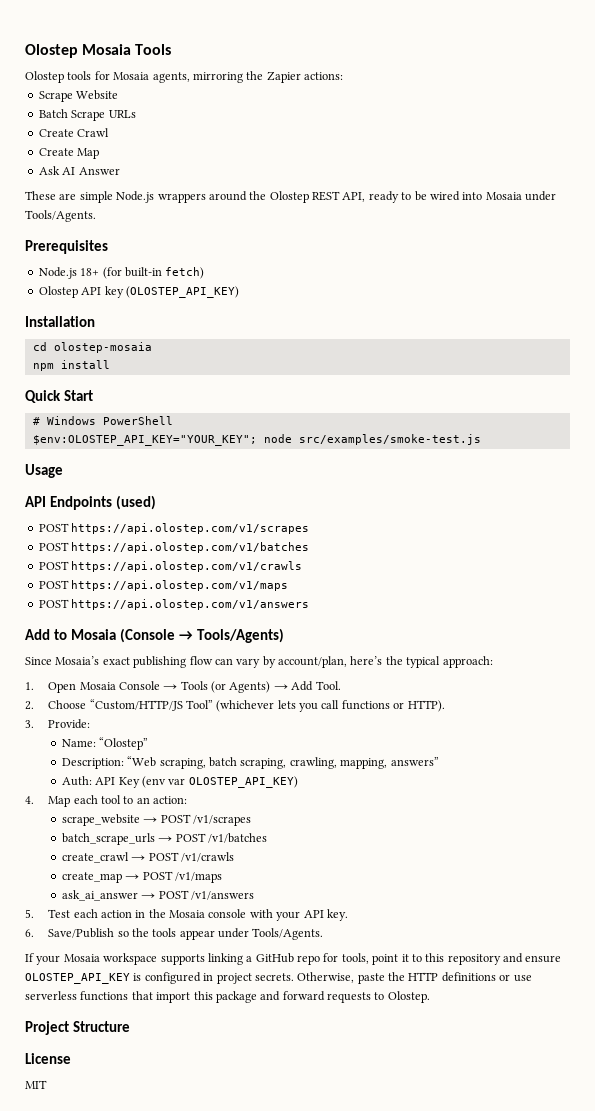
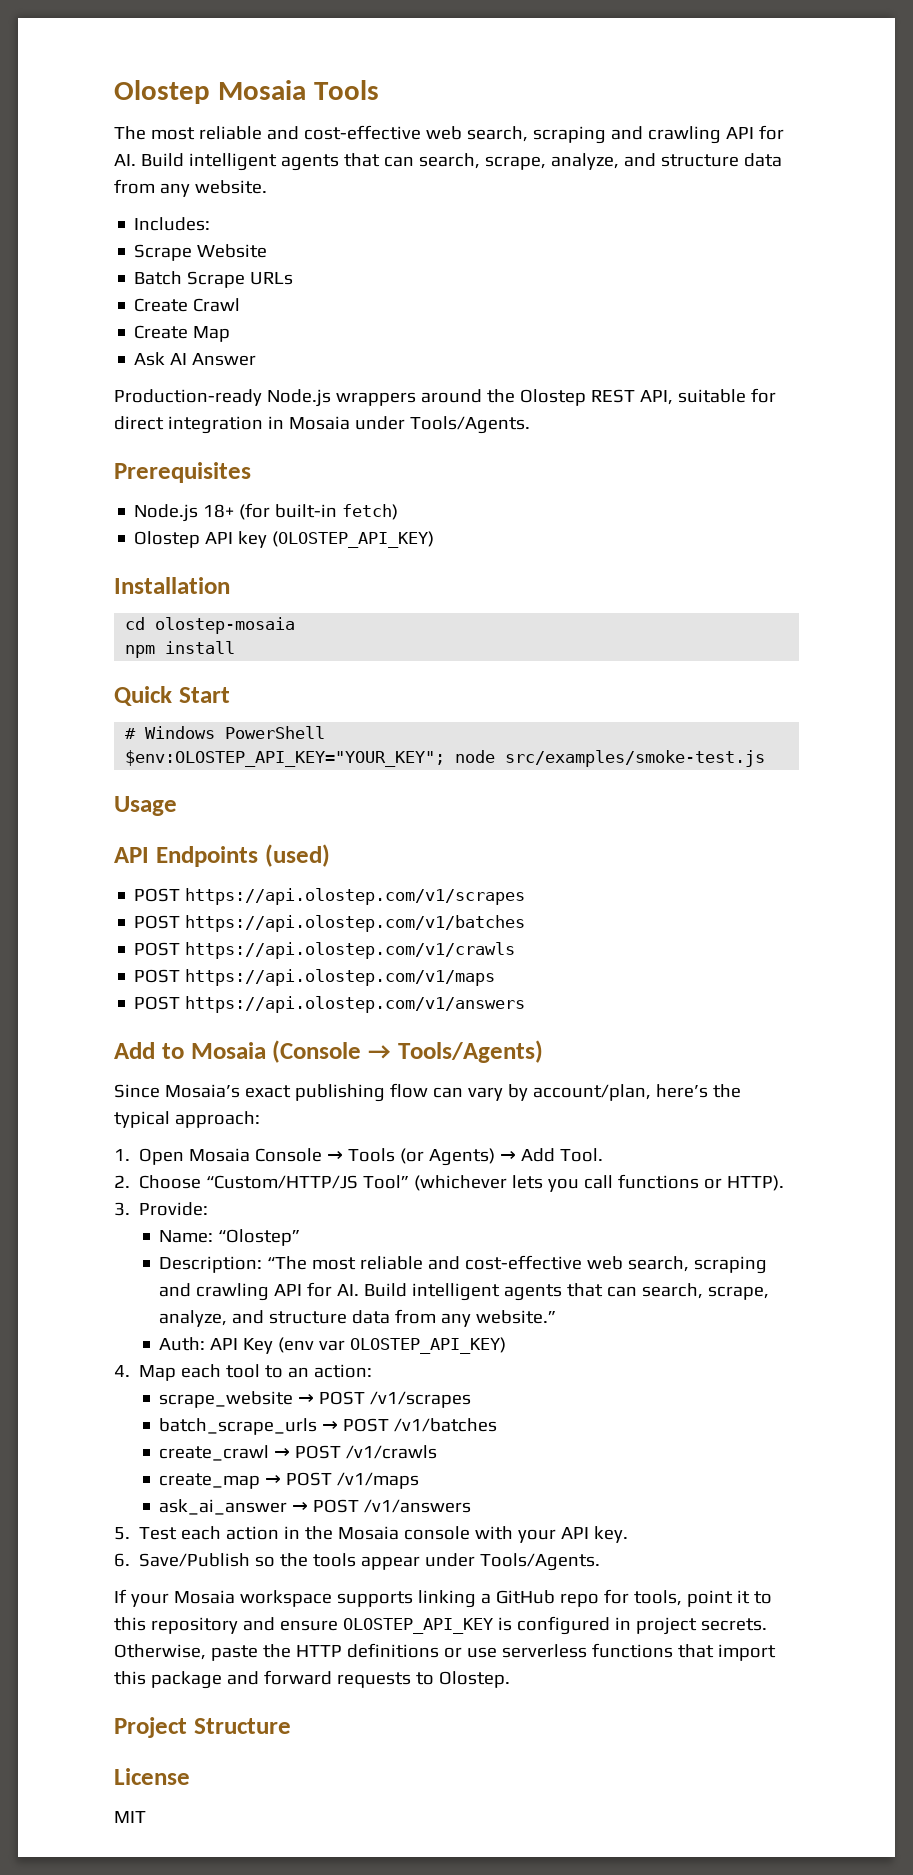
[25,71,343,83] Olostep tools for Mosaia agents, mirroring the Zapier actions: -> [114,125,784,144] [114,153,782,171] [114,179,267,197] [134,217,211,231] The most reliable and cost-effective web search, scraping and crawling API for AI. Build intelligent agents that can search, scrape, analyze, and structure data from any website. // Includes:
[25,191,113,203] These are simple -> [114,389,262,406] Production-ready
[368,191,483,203] ready to be wired into -> [677,388,776,403] [114,416,284,434] suitable for direct integration in
[127,756,439,769] “Web scraping, batch scraping, crawling, mapping, answers” -> [267,1255,768,1274] [159,1282,770,1301] [159,1309,557,1327] “The most reliable and cost-effective web search, scraping and crawling API for AI. Build intelligent agents that can search, scrape, analyze, and structure data from any website.”

